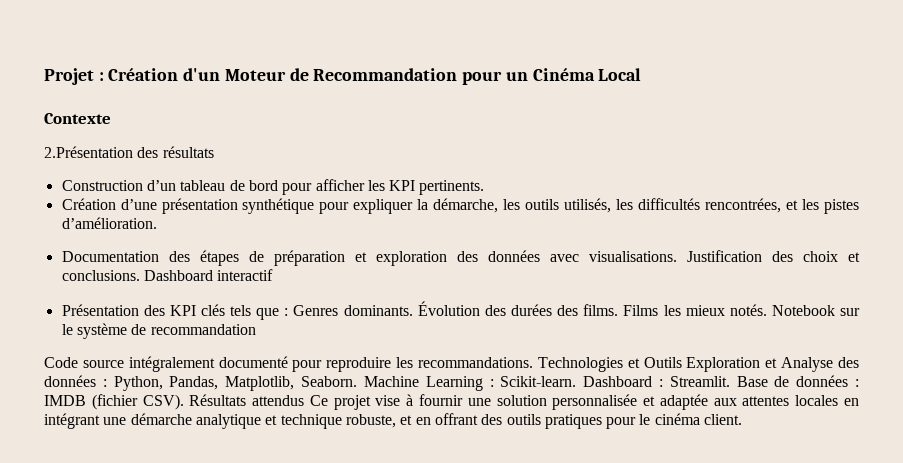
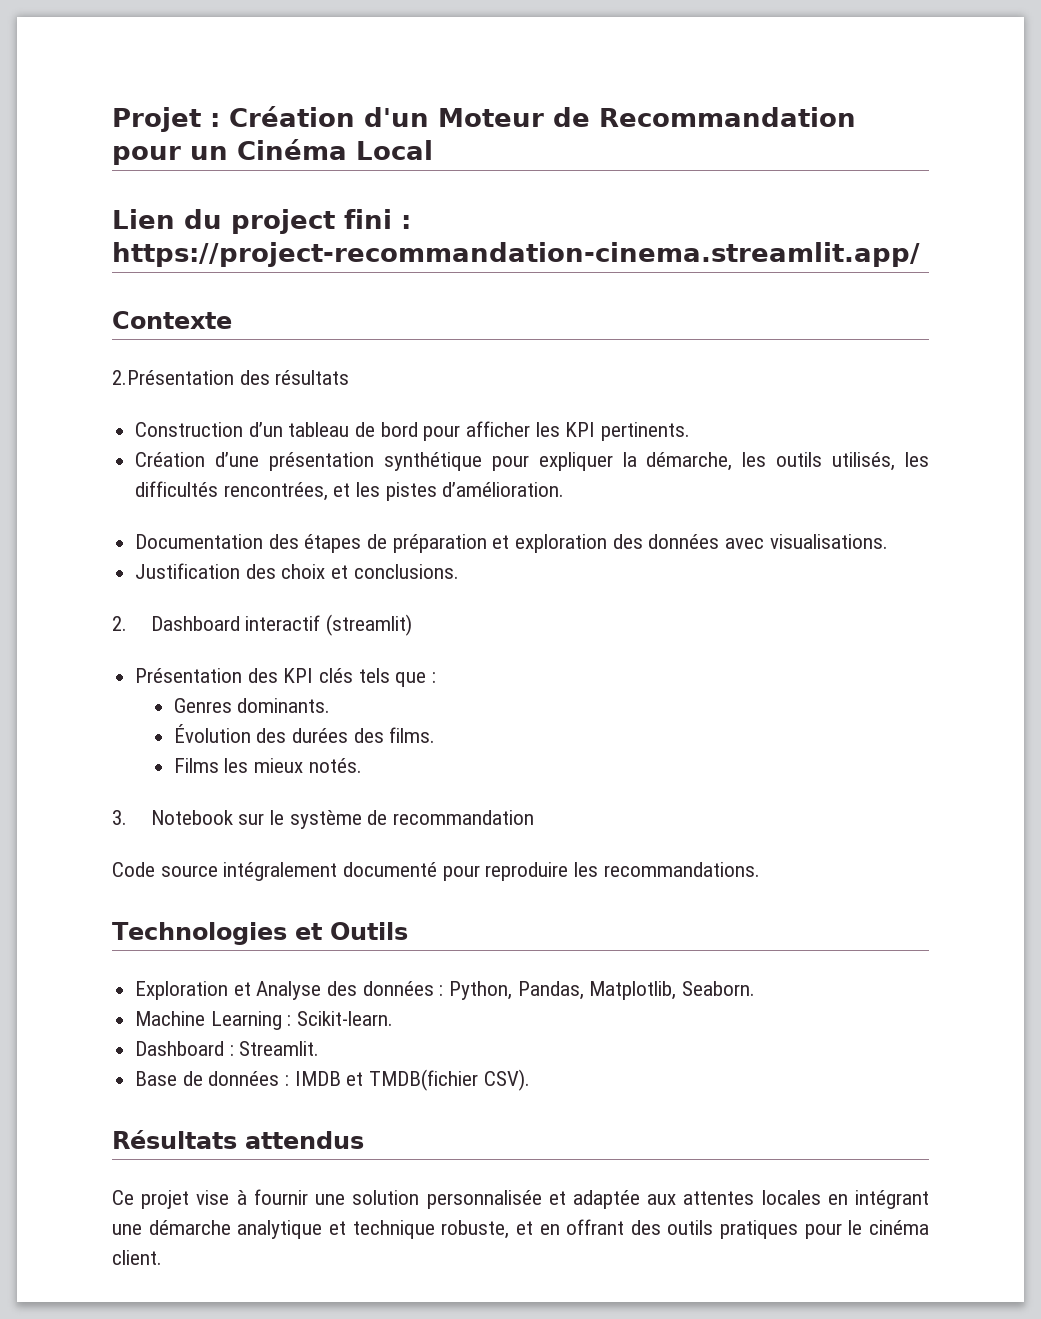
(642, 74) none -> [112,209,411,234] [112,242,920,267] // Lien du project fini : https://project-recommandation-cinema.streamlit.app/
(677, 256) none -> (888, 541) //
(140, 275) none -> [112,616,127,631] // 2.
(274, 275) none -> [325,614,412,636] (streamlit)
(289, 312) none -> (437, 677) //
(413, 310) none -> (331, 705) //
(619, 310) none -> (436, 735) //
(767, 310) none -> [112,810,127,825] // 3.
(533, 362) none -> (760, 869) //
(682, 362) none -> (408, 931) //
(358, 381) none -> (756, 988) //
(577, 381) none -> (394, 1018) //
(730, 381) none -> (320, 1048) //
[91,394,138,410] (fichier -> [346,1069,479,1091] et TMDB(fichier
(184, 402) none -> (530, 1080) //
(305, 400) none -> (364, 1140) //

